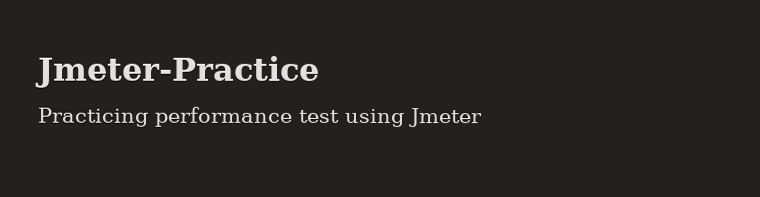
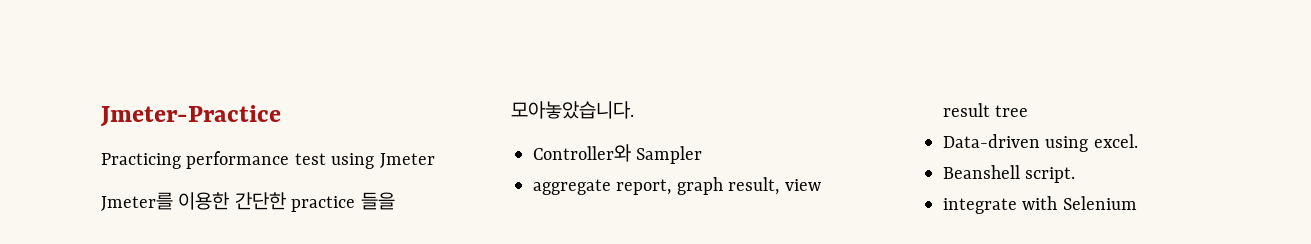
(482, 118) none -> [101,192,395,212] [511,101,634,119] [533,144,703,164] [533,177,821,195] [943,103,1029,117] [943,134,1138,152] [943,165,1076,183] [943,196,1137,214] // Jmeter를 이용한 간단한 practice 들을 모아놓았습니다. // Controller와 Sampler // aggregate report, graph result, view result tree // Data-driven using excel. // Beanshell script. // integrate with Selenium

